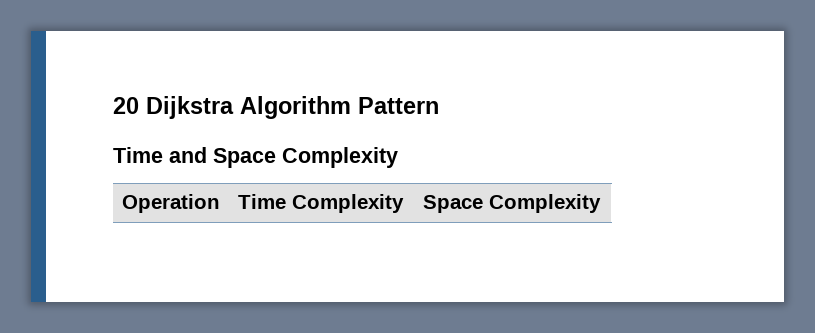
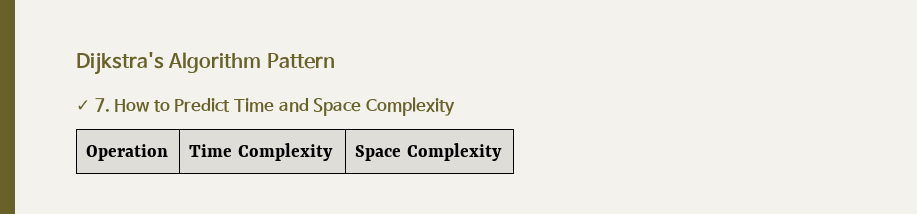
[113,96,234,119] 20 Dijkstra -> [76,52,164,75] Dijkstra's
(439, 105) none -> [76,98,231,112] ✓ 7. How to Predict

